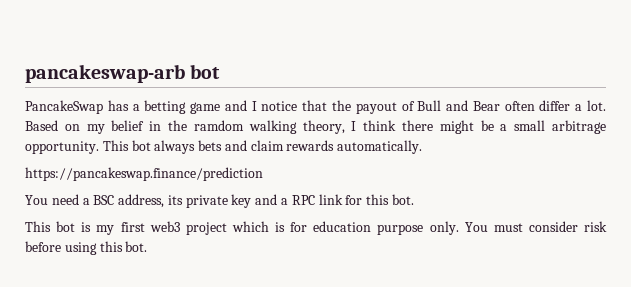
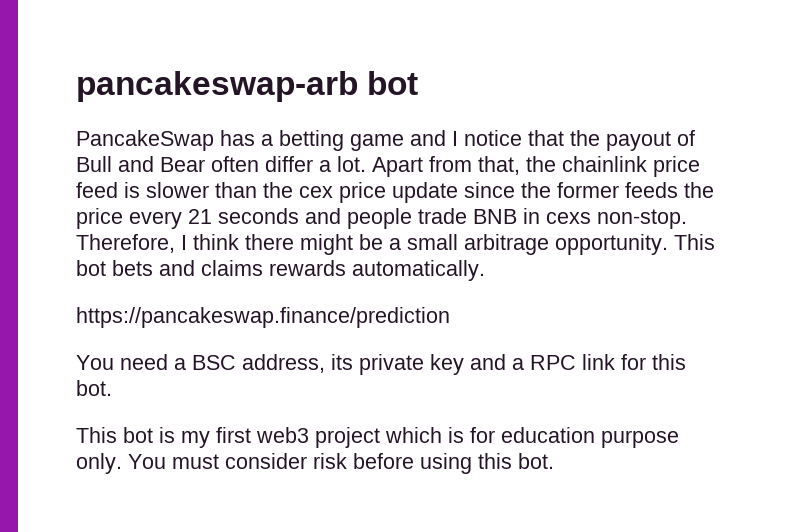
[25,120,345,134] Based on my belief in the ramdom walking theory, -> [372,156,700,177] [76,182,714,203] [76,208,687,229] [76,234,175,253] Apart from that, the chainlink price feed is slower than the cex price update since the former feeds the price every 21 seconds and people trade BNB in cexs non-stop. Therefore,
[154,140,196,154] always -> (106, 268) none
[250,140,284,151] claim -> [201,260,263,276] claims

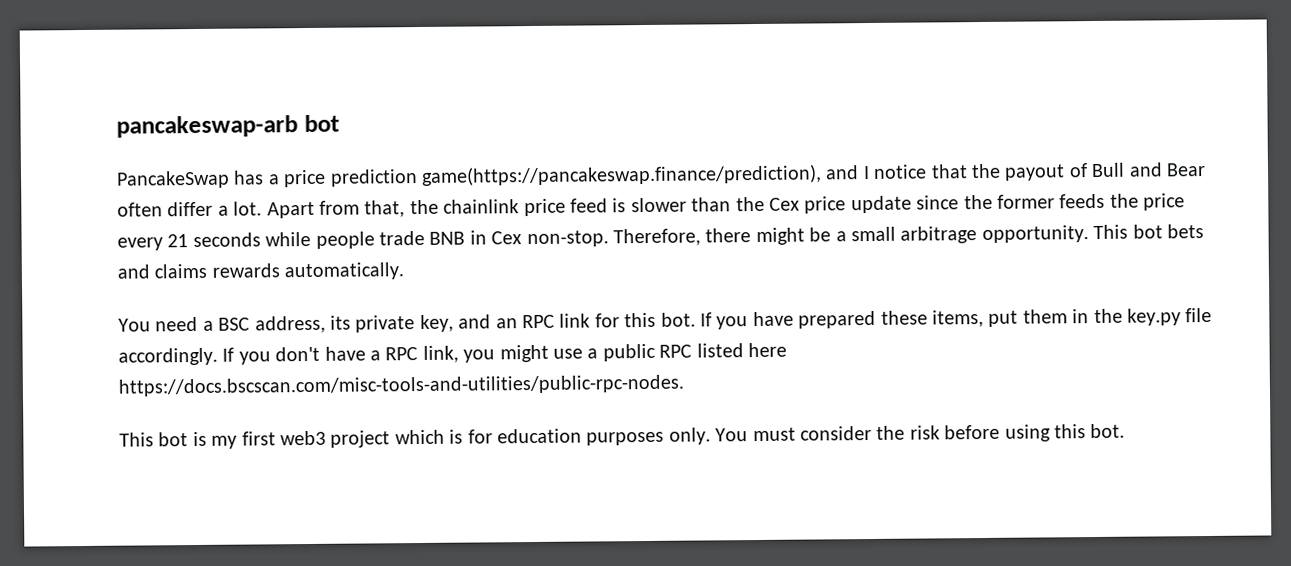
[279,130,404,151] betting game -> [283,164,822,188] price prediction game(https://pancakeswap.finance/prediction),
[299,186,333,198] cex -> [768,197,800,211] Cex
[305,208,341,224] and -> [265,231,312,247] while
[546,212,591,224] cexs -> [491,231,523,245] Cex
[181,234,239,250] I think -> (701, 237) none
[76,307,450,328] // https://pancakeswap.finance/prediction -> (405, 271) none
[430,354,524,375] key and a -> [419,314,518,333] key, and an
(112, 388) none -> [699,307,1213,330] [118,342,787,366] [118,374,684,397] If you have prepared these items, put them in the key.py file accordingly. If you don't have a RPC link, you might use a public RPC listed here https://docs.bscscan.com/misc-tools-and-utilities/public-rpc-nodes.
[601,430,679,448] purpose -> [586,431,665,446] purposes
(307, 461) none -> [876,425,906,440] the

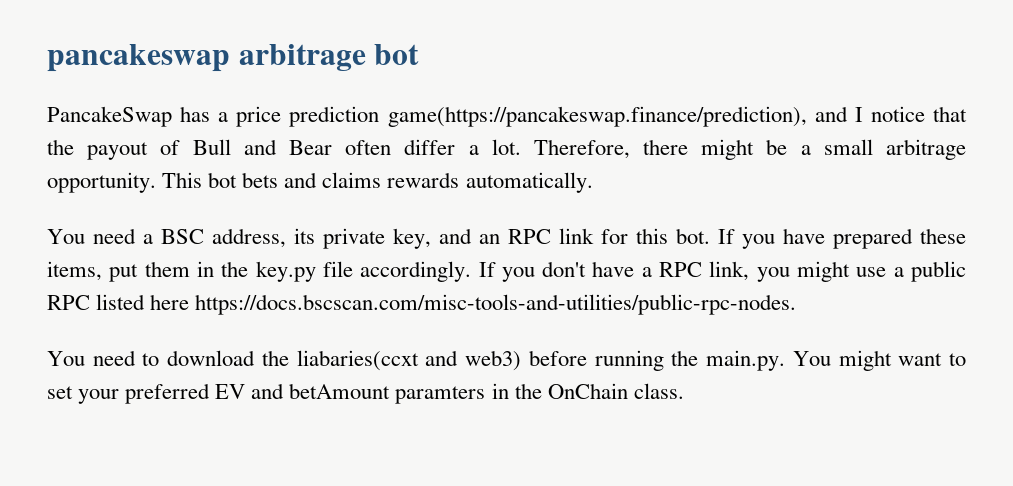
[116,115,298,138] pancakeswap-arb -> [47,44,366,72] pancakeswap arbitrage
[266,193,1186,219] [117,230,609,251] Apart from that, the chainlink price feed is slower than the Cex price update since the former feeds the price every 21 seconds while people trade BNB in Cex non-stop. -> (521, 147) none
[119,423,1126,449] This bot is my first web3 project which is for education purposes only. You must consider the risk before using this bot. -> [47,350,967,371] [47,383,684,404] You need to download the liabaries(ccxt and web3) before running the main.py. You might want to set your preferred EV and betAmount paramters in the OnChain class.

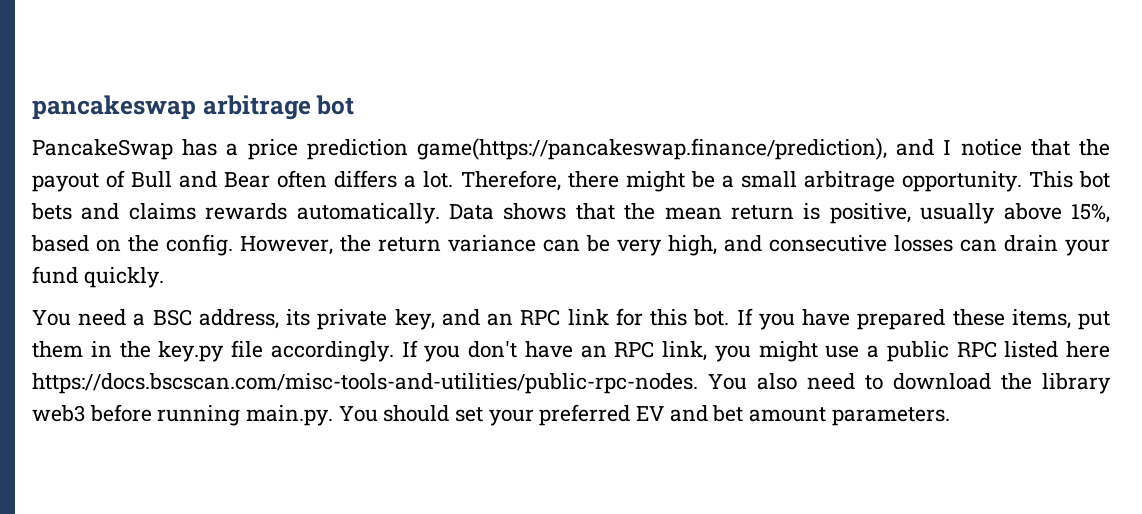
[404,139,456,155] differ -> [334,170,398,188] differs
(593, 182) none -> [449,203,1110,224] [31,234,1110,256] [32,266,164,288] Data shows that the mean return is positive, usually above 15%, based on the config. However, the return variance can be very high, and consecutive losses can drain your fund quickly.
[641,267,652,277] a -> [580,345,607,358] an
[47,351,85,366] // You -> [708,373,797,390] You also
[296,350,522,371] liabaries(ccxt and web3) -> [1042,373,1111,394] [32,405,85,422] library web3
[671,350,699,366] the -> (241, 415) none
[838,350,967,371] might want to -> [383,405,450,422] should
[289,383,684,404] betAmount paramters in the OnChain class. -> [712,405,950,426] bet amount parameters.

